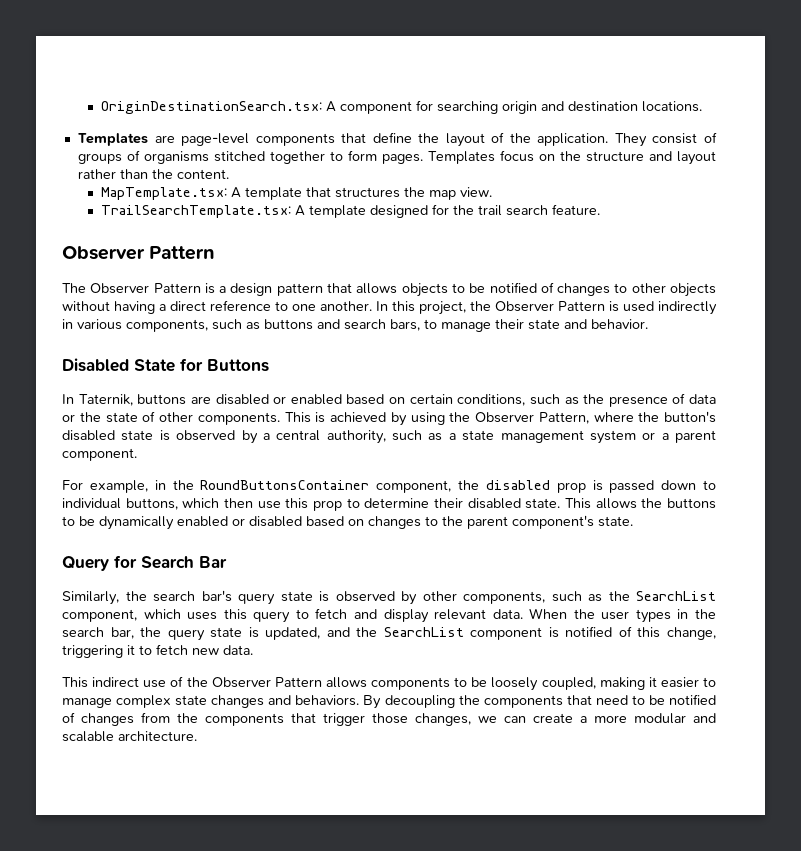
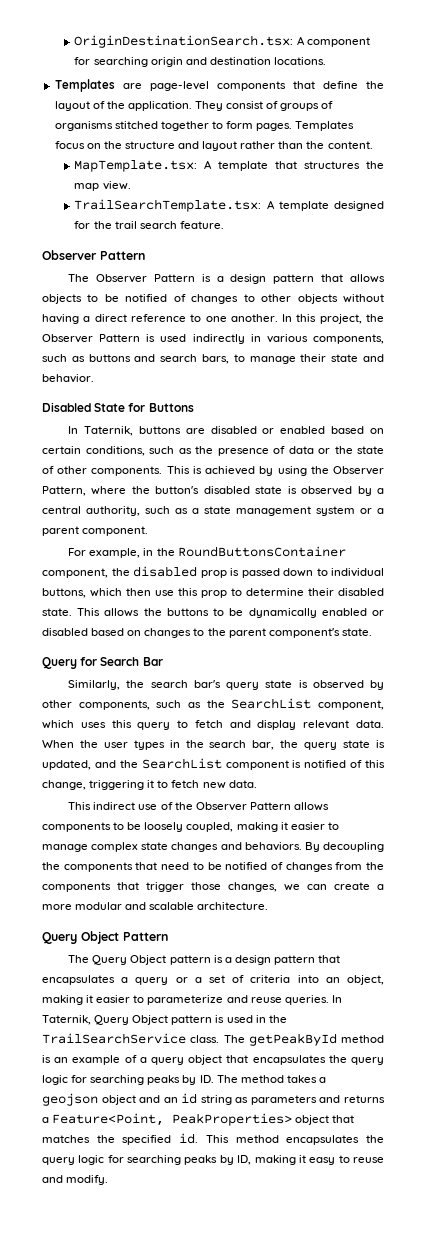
(197, 736) none -> [42,931,168,944] [68,955,341,965] [42,975,384,985] [42,995,342,1005] [42,1015,287,1025] [42,1033,384,1046] [42,1055,384,1065] [42,1075,326,1085] [42,1093,385,1106] [42,1113,355,1126] [42,1133,385,1145] [42,1155,385,1165] [42,1175,109,1185] // Query Object Pattern // The Query Object pattern is a design pattern that encapsulates a query or a set of criteria into an object, making it easier to parameterize and reuse queries. In Taternik, Query Object pattern is used in the TrailSearchService class. The getPeakById method is an example of a query object that encapsulates the query logic for searching peaks by ID. The method takes a geojson object and an id string as parameters and returns a Feature<Point, PeakProperties> object that matches the specified id. This method encapsulates the query logic for searching peaks by ID, making it easy to reuse and modify.

